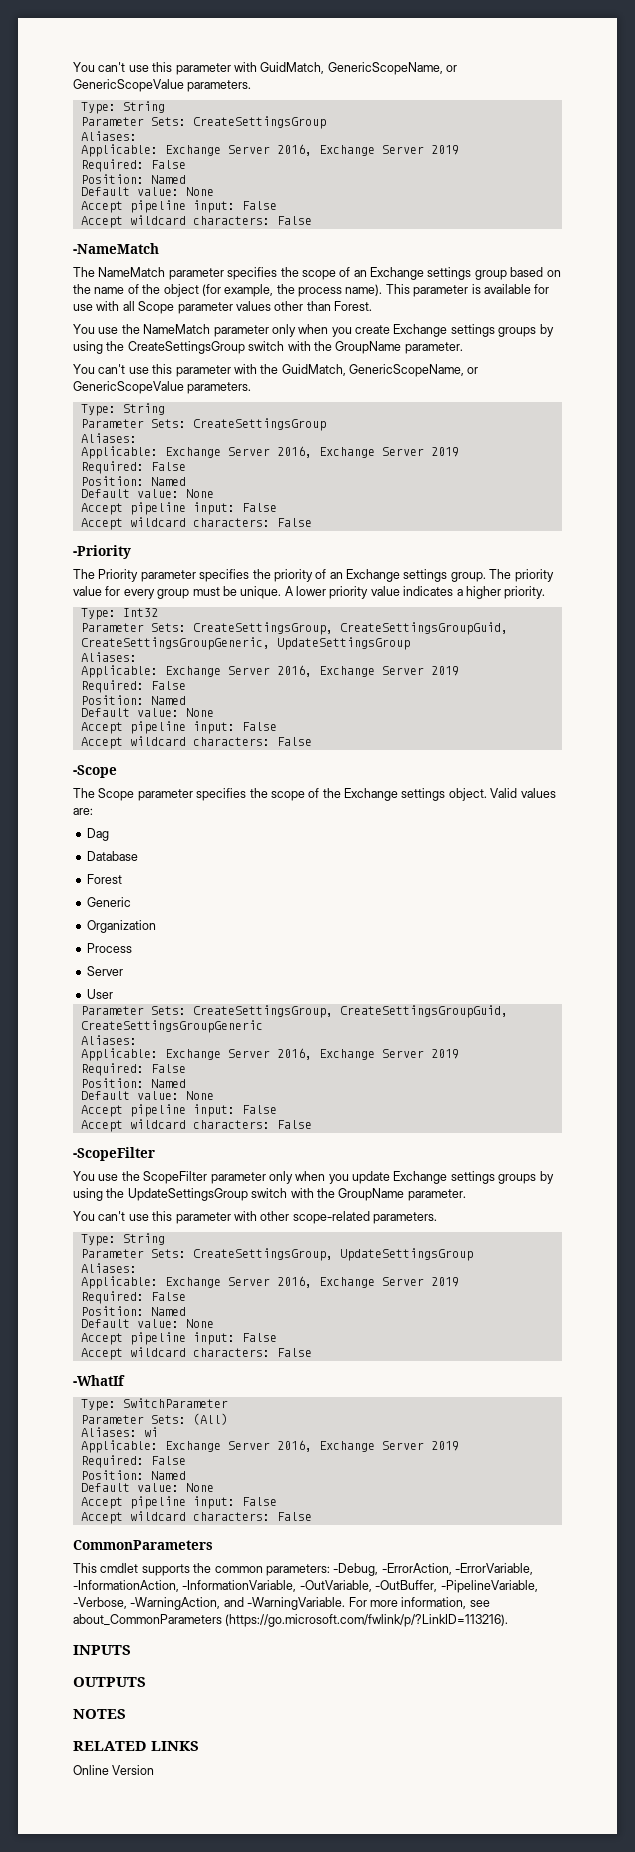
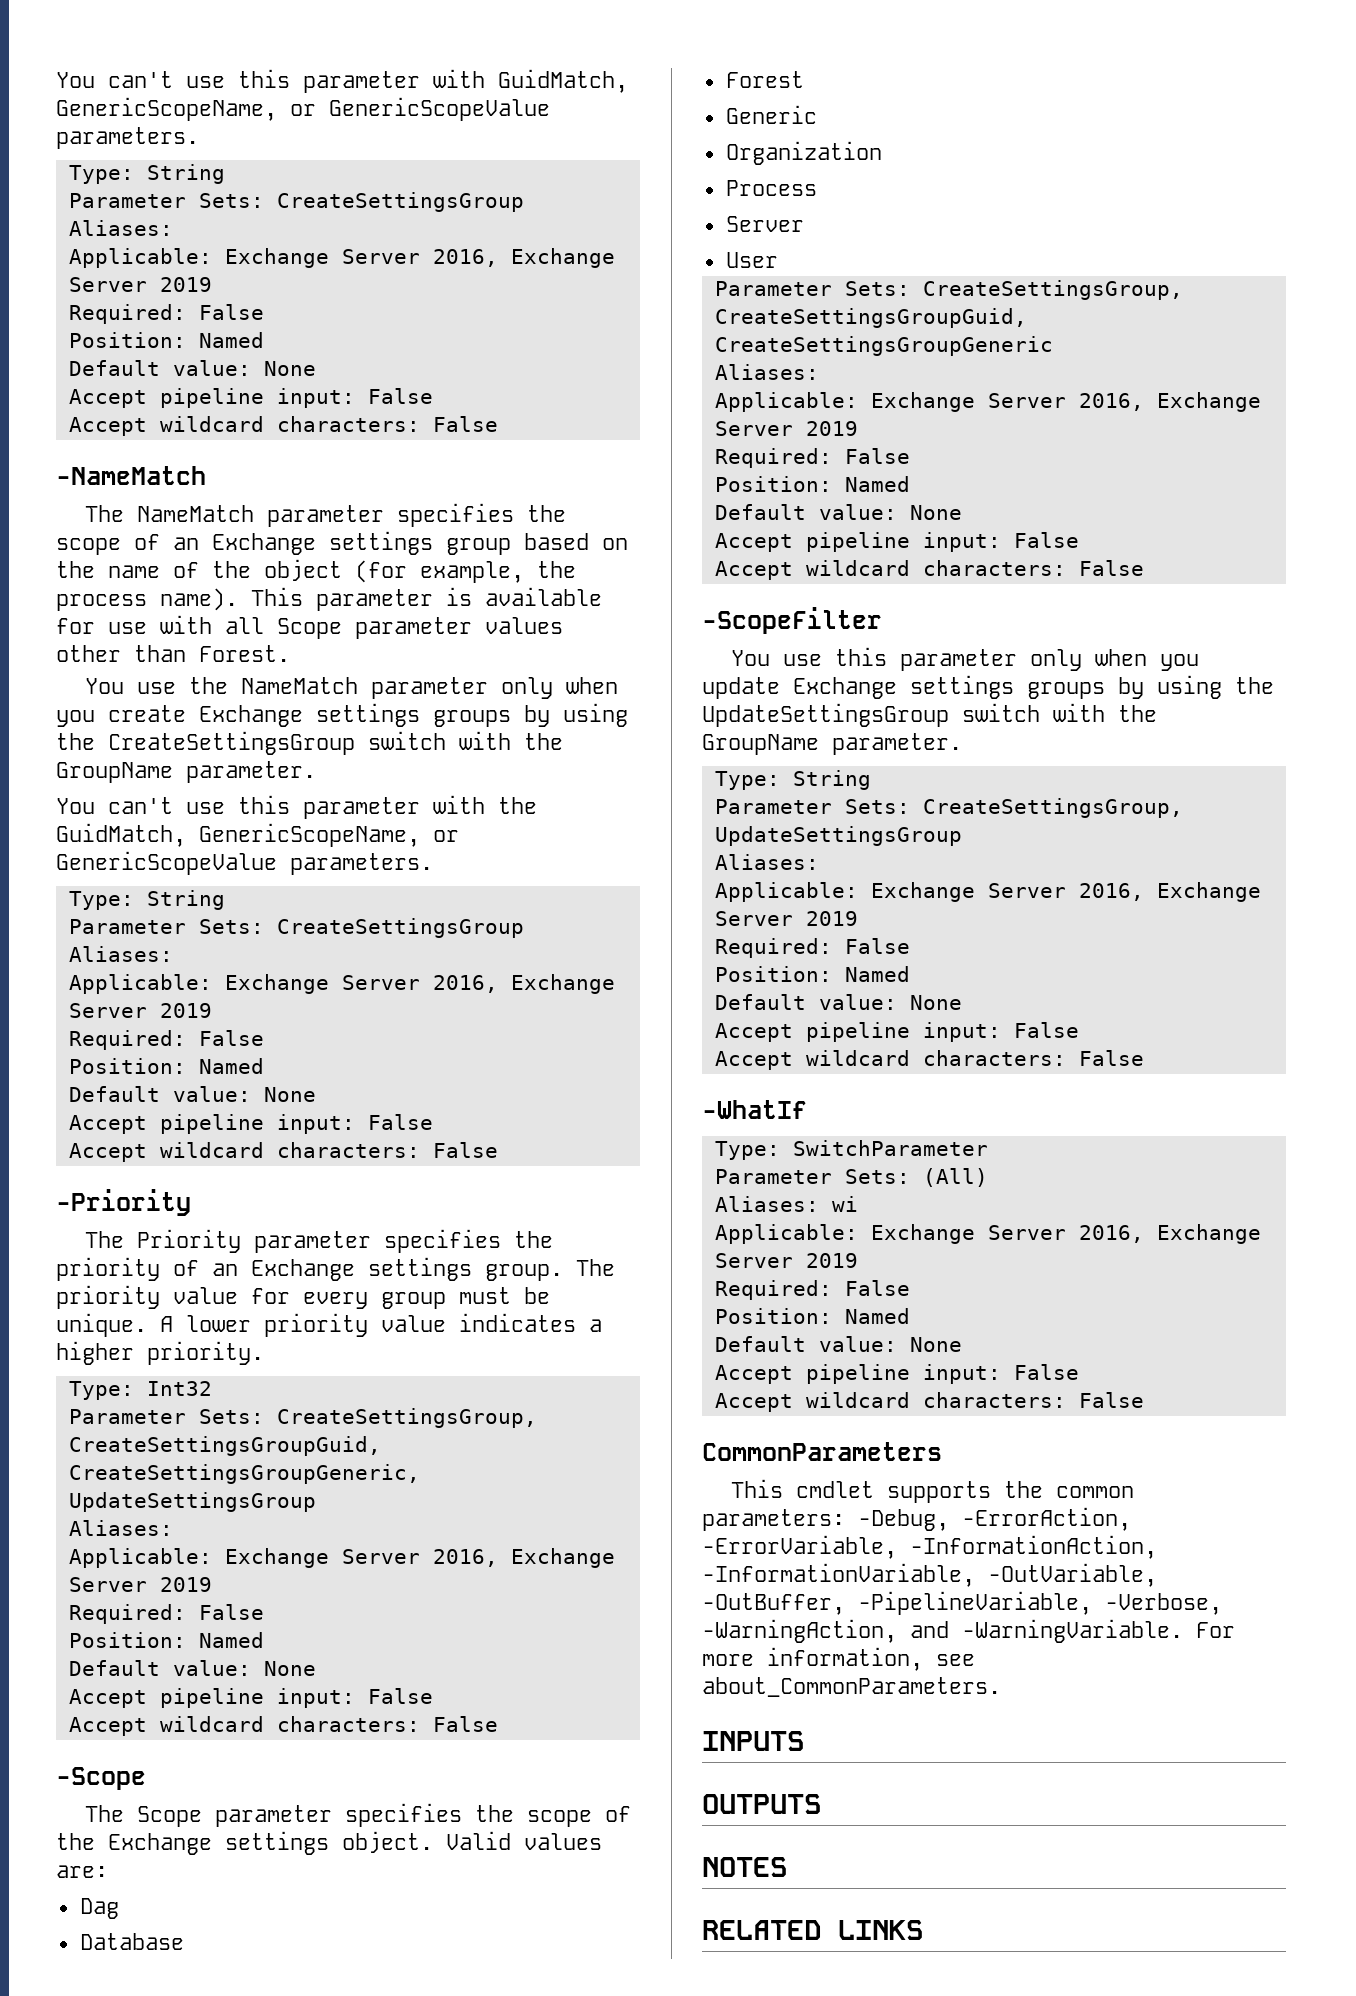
[121,1171,208,1184] the ScopeFilter -> [834,647,887,666] this
[73,1211,437,1224] // You can't use this parameter with other scope-related parameters. -> (962, 744) none
[73,1614,509,1627] about_CommonParameters (https://go.microsoft.com/fwlink/p/?LinkID=113216). -> [702,1677,1001,1697] about_CommonParameters.
[73,1765,155,1775] // Online Version -> (923, 1930) none

